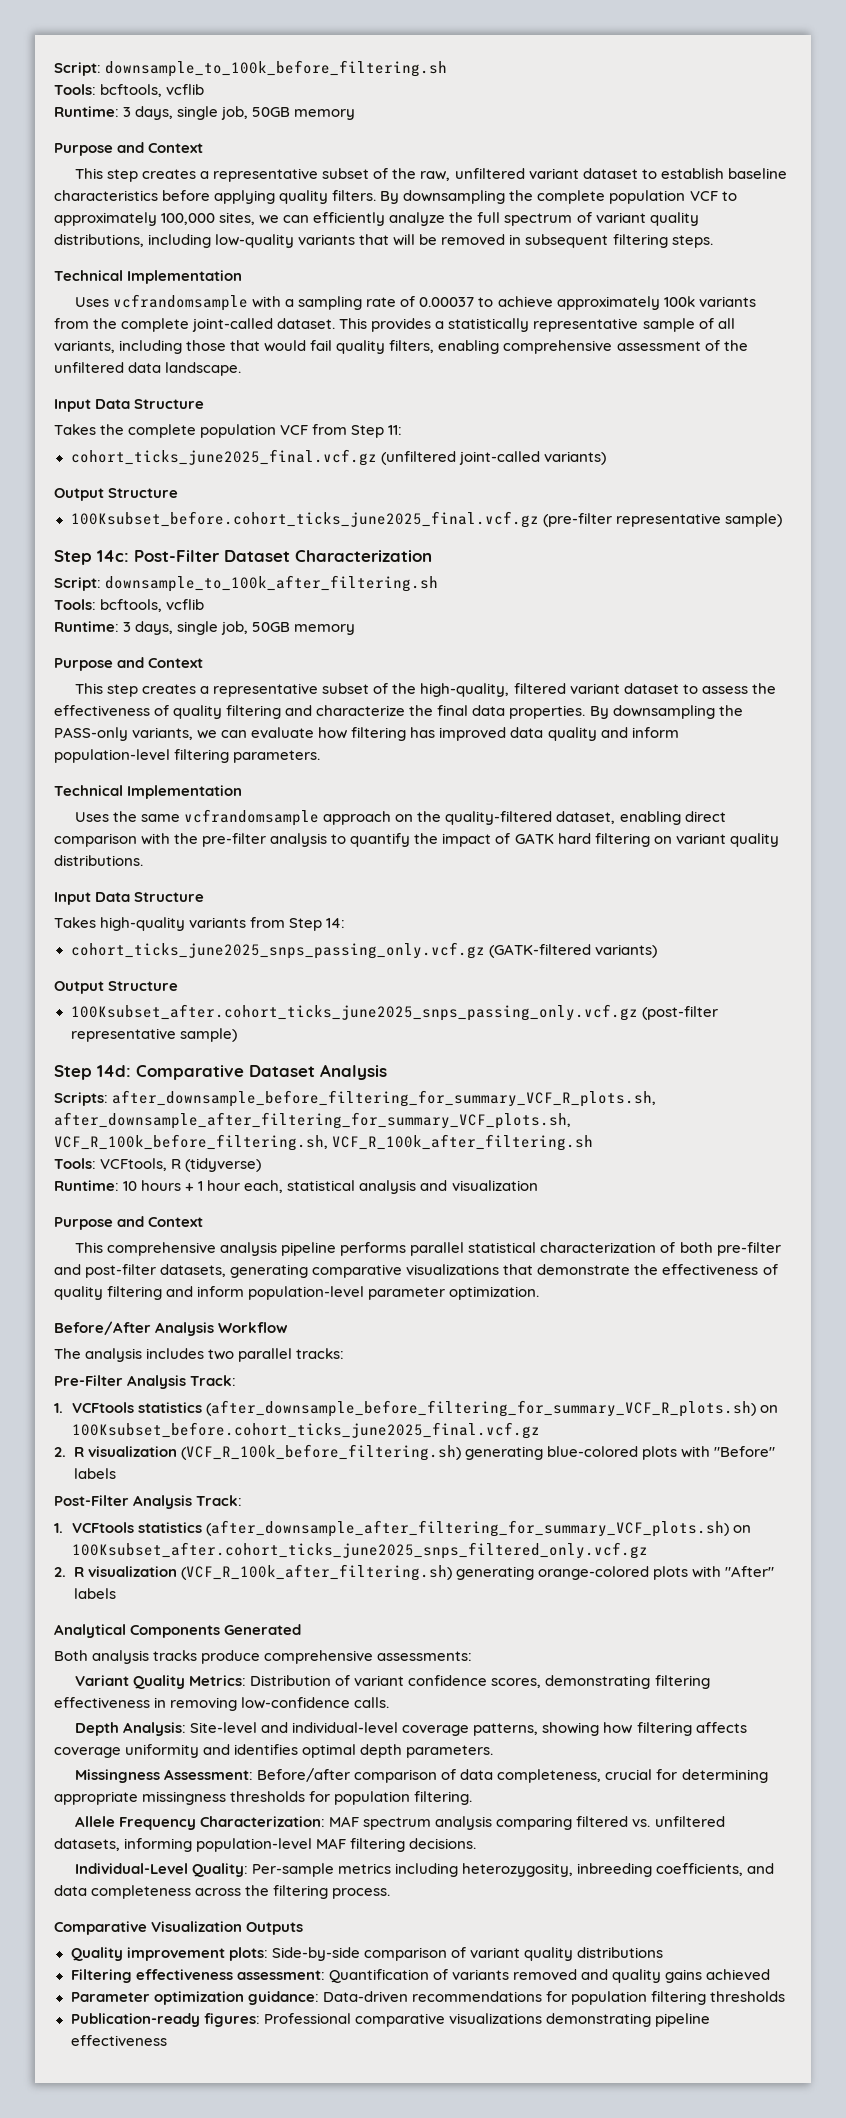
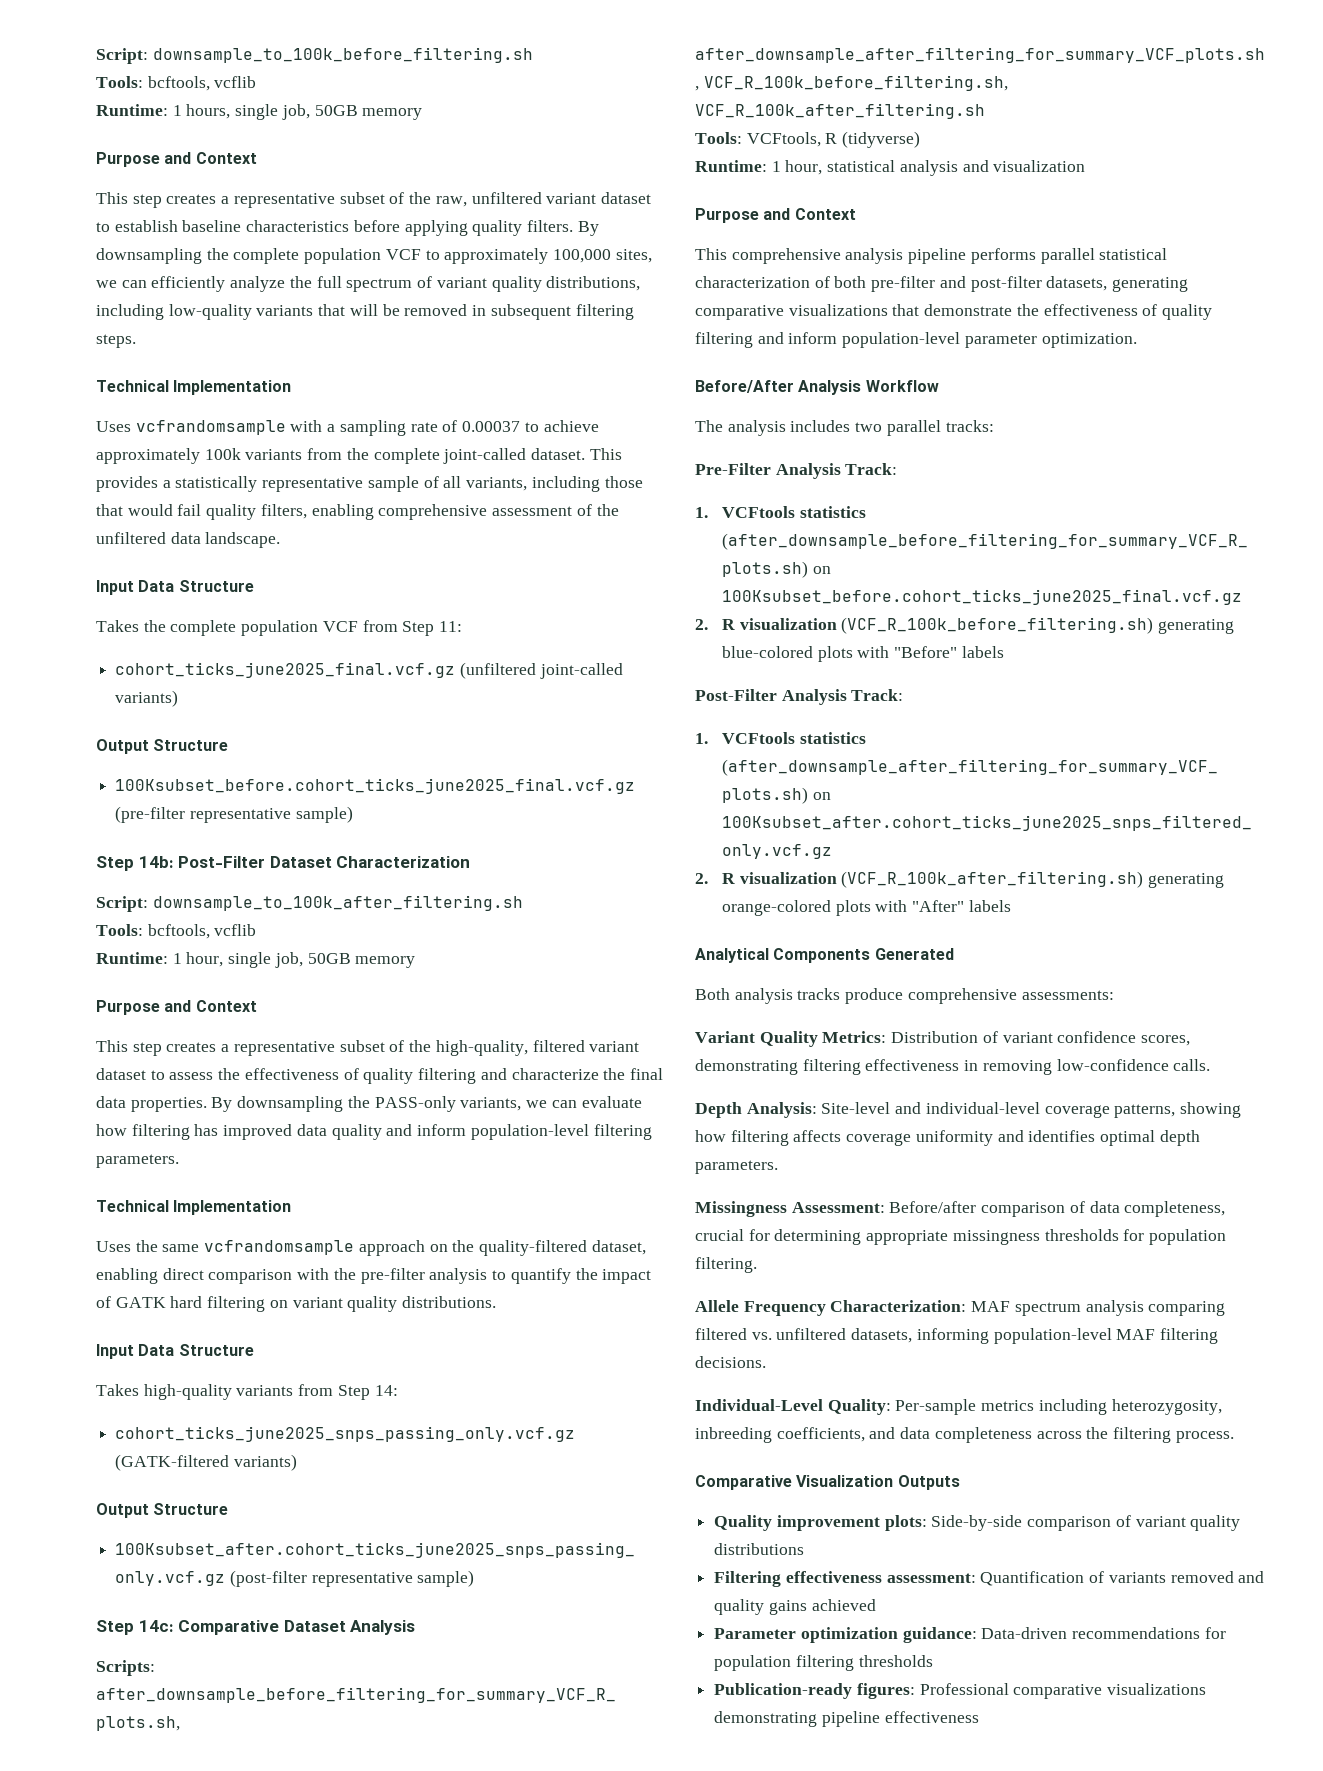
[123,106,174,120] 3 days, -> [172,104,231,119] 1 hours,
[97,550,129,562] 14c: -> [138,856,174,868] 14b:
[123,621,174,635] 3 days, -> [172,952,224,967] 1 hour,
[97,1065,131,1077] 14d: -> [138,1620,174,1632] 14c:
[123,1180,284,1193] 10 hours + 1 hour each, -> [771,160,823,175] 1 hour,

